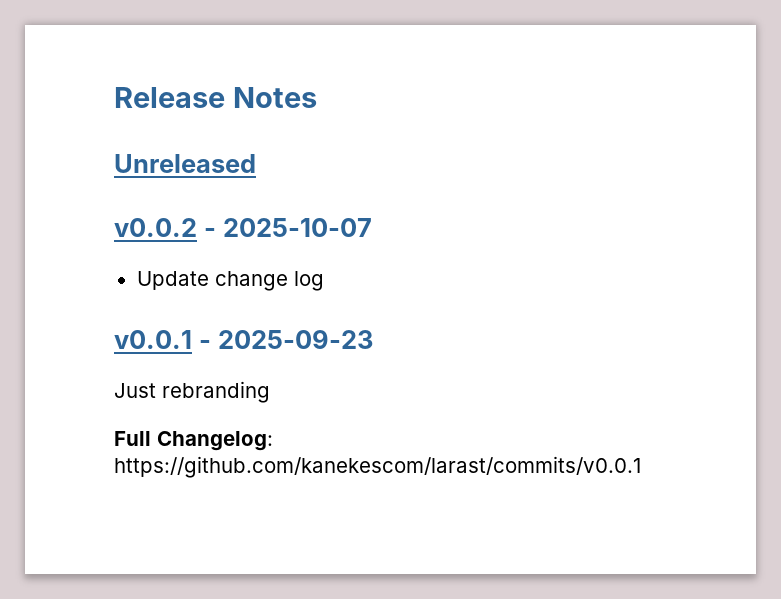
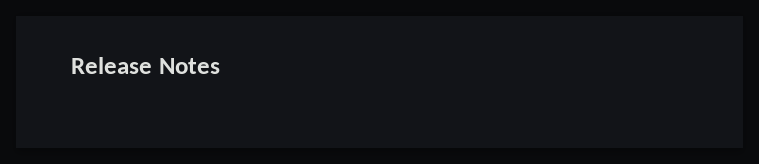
[114,154,256,173] [114,218,372,237] [136,271,324,291] [114,329,373,349] [114,381,270,403] [114,431,273,451] [114,456,641,478] // Unreleased // v0.0.2 - 2025-10-07 // Update change log // v0.0.1 - 2025-09-23 // Just rebranding // Full Changelog: https://github.com/kanekescom/larast/commits/v0.0.1 -> (220, 66) none

